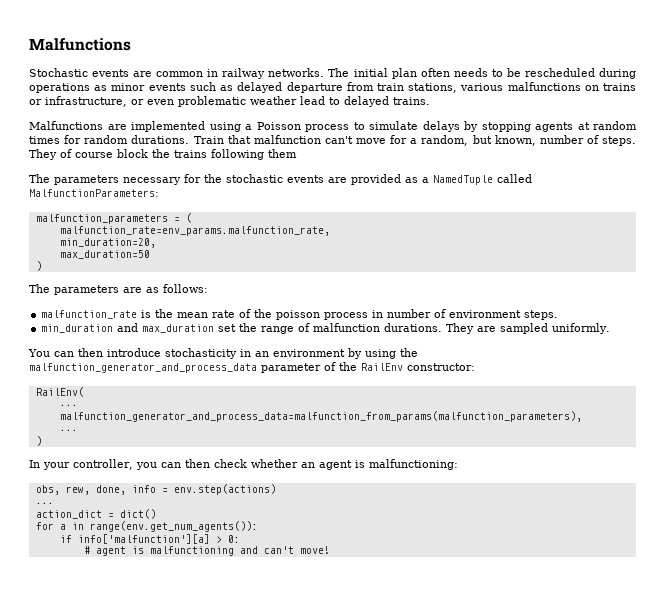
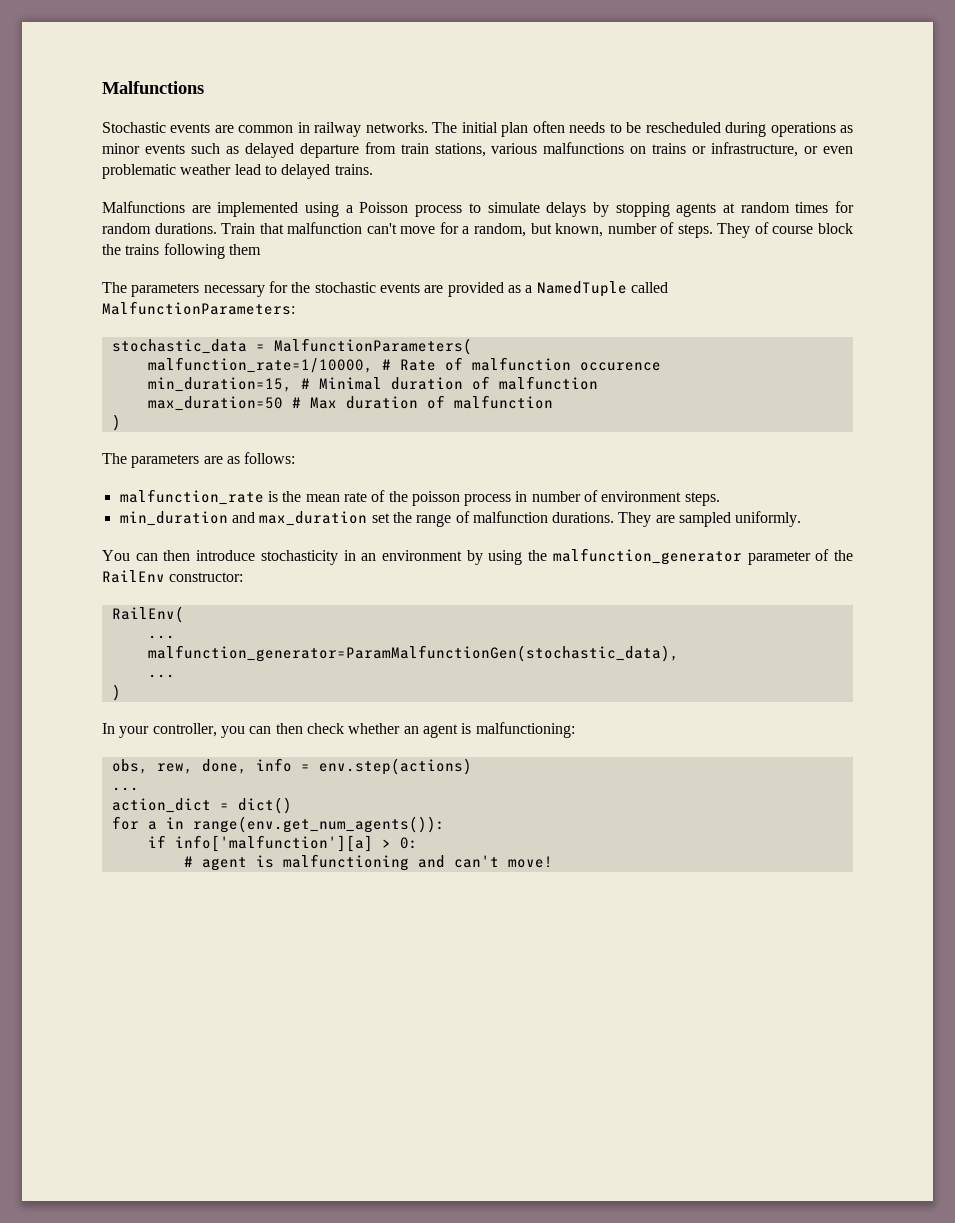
[35,213,192,224] [59,226,330,236] [59,238,156,248] [59,250,150,259] malfunction_parameters = ( // malfunction_rate=env_params.malfunction_rate, // min_duration=20, // max_duration=50 -> [111,338,472,355] [147,357,661,373] [147,376,598,392] [147,395,553,411] stochastic_data = MalfunctionParameters( // malfunction_rate=1/10000, # Rate of malfunction occurence // min_duration=15, # Minimal duration of malfunction // max_duration=50 # Max duration of malfunction
[29,363,257,373] malfunction_generator_and_process_data -> [552,548,742,565] malfunction_generator
[59,411,582,422] malfunction_generator_and_process_data=malfunction_from_params(malfunction_parameters), -> [147,645,679,662] malfunction_generator=ParamMalfunctionGen(stochastic_data),

